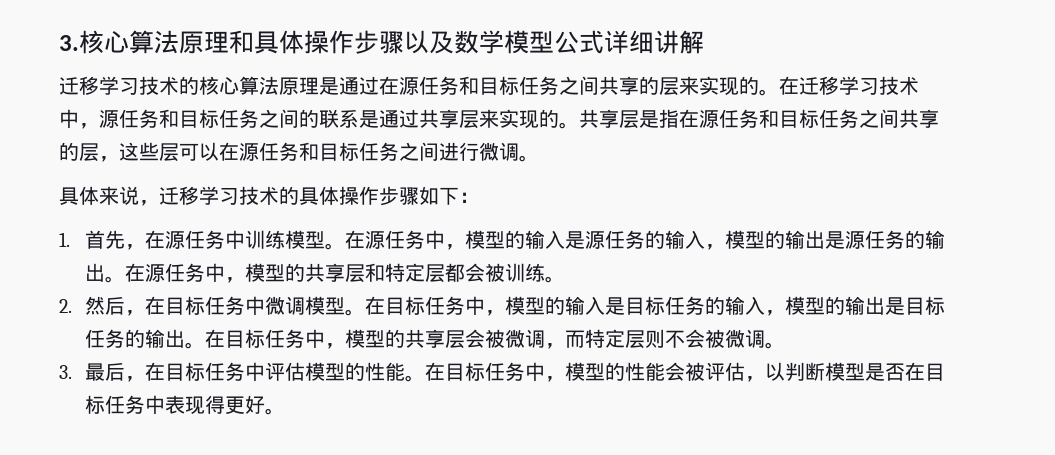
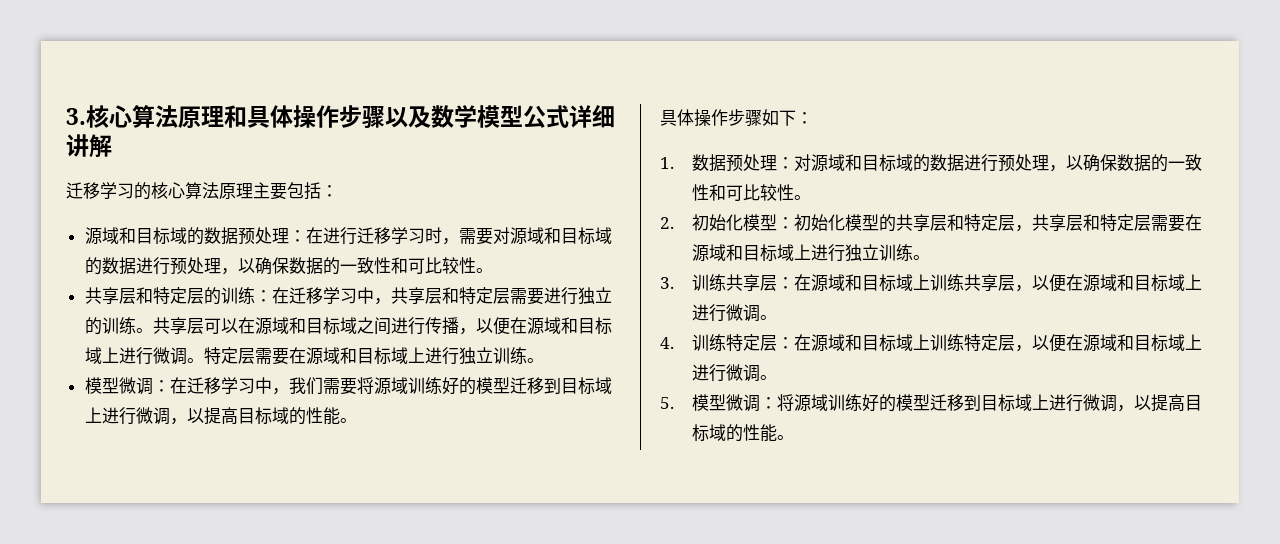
[139,76,179,95] 技术 -> (134, 191) none
[319,76,919,96] [59,109,939,129] [59,142,539,162] [59,186,299,206] 是通过在源任务和目标任务之间共享的层来实现的。在迁移学习技术中，源任务和目标任务之间的联系是通过共享层来实现的。共享层是指在源任务和目标任务之间共享的层，这些层可以在源任务和目标任务之间进行微调。 // 具体来说，迁移学习技术的 -> [253,182,338,200] [84,227,612,245] [84,257,493,275] [84,287,612,305] [84,317,612,335] [84,347,544,365] [84,377,612,395] [84,407,357,425] 主要包括： // 源域和目标域的数据预处理：在进行迁移学习时，需要对源域和目标域的数据进行预处理，以确保数据的一致性和可比较性。 // 共享层和特定层的训练：在迁移学习中，共享层和特定层需要进行独立的训练。共享层可以在源域和目标域之间进行传播，以便在源域和目标域上进行微调。特定层需要在源域和目标域上进行独立训练。 // 模型微调：在迁移学习中，我们需要将源域训练好的模型迁移到目标域上进行微调，以提高目标域的性能。 //
[85,230,946,250] [85,263,246,283] 首先，在源任务中训练模型。在源任务中，模型的输入是源任务的输入，模型的输出是源任务的输出。在源任务中， -> [692,154,1203,172] [692,184,812,201] [660,214,846,231] 数据预处理：对源域和目标域的数据进行预处理，以确保数据的一致性和可比较性。 // 2.初始化模型：初始化
[445,263,566,283] [59,296,946,316] [85,329,786,349] [59,362,946,382] [85,395,266,415] 都会被训练。 // 2.然后，在目标任务中微调模型。在目标任务中，模型的输入是目标任务的输入，模型的输出是目标任务的输出。在目标任务中，模型的共享层会被微调，而特定层则不会被微调。 // 3.最后，在目标任务中评估模型的性能。在目标任务中，模型的性能会被评估，以判断模型是否在目标任务中表现得更好 -> [1015,214,1203,232] [692,244,931,262] [660,274,1203,292] [692,304,778,322] [660,334,1203,352] [692,364,778,382] [660,394,1203,412] [692,424,778,442] ，共享层和特定层需要在源域和目标域上进行独立训练。 // 3.训练共享层：在源域和目标域上训练共享层，以便在源域和目标域上进行微调。 // 4.训练特定层：在源域和目标域上训练特定层，以便在源域和目标域上进行微调。 // 5.模型微调：将源域训练好的模型迁移到目标域上进行微调，以提高目标域的性能

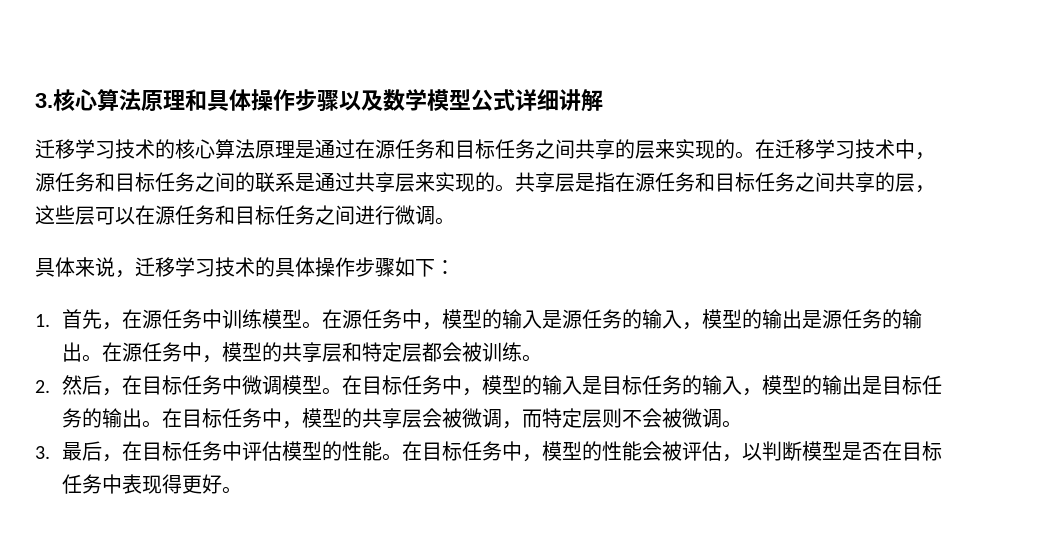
(134, 191) none -> [115,139,155,159] 技术
[253,182,338,200] [84,227,612,245] [84,257,493,275] [84,287,612,305] [84,317,612,335] [84,347,544,365] [84,377,612,395] [84,407,357,425] 主要包括： // 源域和目标域的数据预处理：在进行迁移学习时，需要对源域和目标域的数据进行预处理，以确保数据的一致性和可比较性。 // 共享层和特定层的训练：在迁移学习中，共享层和特定层需要进行独立的训练。共享层可以在源域和目标域之间进行传播，以便在源域和目标域上进行微调。特定层需要在源域和目标域上进行独立训练。 // 模型微调：在迁移学习中，我们需要将源域训练好的模型迁移到目标域上进行微调，以提高目标域的性能。 // -> [295,139,935,160] [35,172,935,193] [35,205,455,225] [35,257,275,278] 是通过在源任务和目标任务之间共享的层来实现的。在迁移学习技术中，源任务和目标任务之间的联系是通过共享层来实现的。共享层是指在源任务和目标任务之间共享的层，这些层可以在源任务和目标任务之间进行微调。 // 具体来说，迁移学习技术的
[692,154,1203,172] [692,184,812,201] [660,214,846,231] 数据预处理：对源域和目标域的数据进行预处理，以确保数据的一致性和可比较性。 // 2.初始化模型：初始化 -> [62,309,923,330] [62,342,223,363] 首先，在源任务中训练模型。在源任务中，模型的输入是源任务的输入，模型的输出是源任务的输出。在源任务中，
[1015,214,1203,232] [692,244,931,262] [660,274,1203,292] [692,304,778,322] [660,334,1203,352] [692,364,778,382] [660,394,1203,412] [692,424,778,442] ，共享层和特定层需要在源域和目标域上进行独立训练。 // 3.训练共享层：在源域和目标域上训练共享层，以便在源域和目标域上进行微调。 // 4.训练特定层：在源域和目标域上训练特定层，以便在源域和目标域上进行微调。 // 5.模型微调：将源域训练好的模型迁移到目标域上进行微调，以提高目标域的性能 -> [422,342,543,362] [35,375,943,396] [62,408,743,429] [35,441,943,462] [62,474,223,494] 都会被训练。 // 2.然后，在目标任务中微调模型。在目标任务中，模型的输入是目标任务的输入，模型的输出是目标任务的输出。在目标任务中，模型的共享层会被微调，而特定层则不会被微调。 // 3.最后，在目标任务中评估模型的性能。在目标任务中，模型的性能会被评估，以判断模型是否在目标任务中表现得更好

